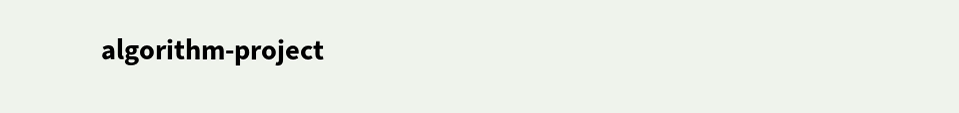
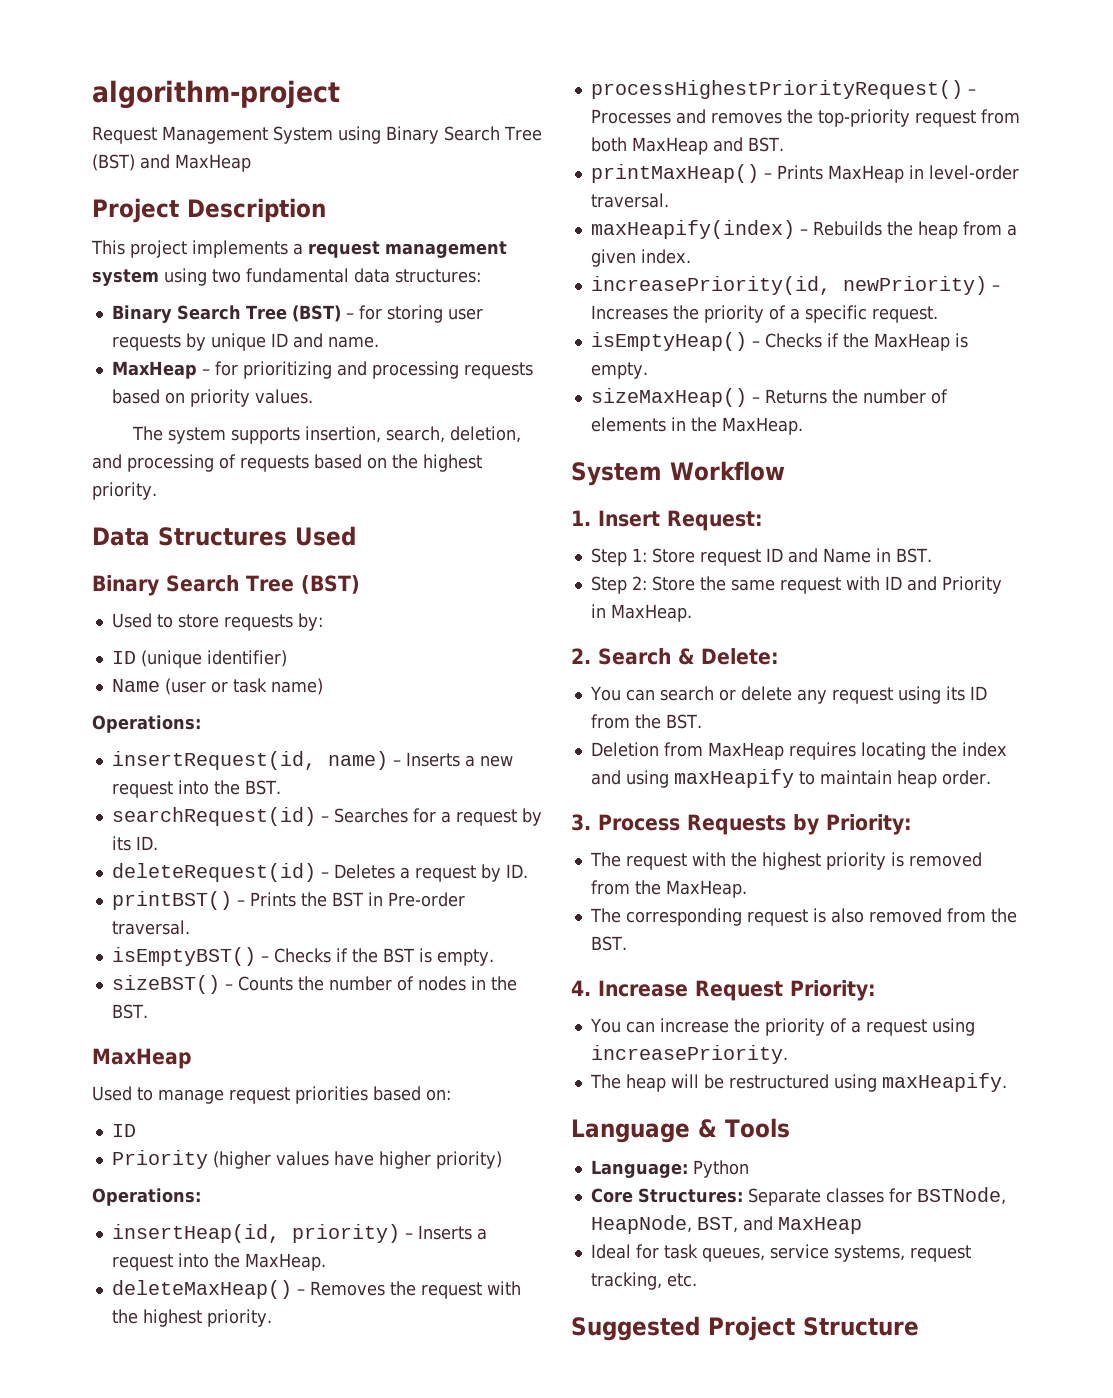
(325, 52) none -> [92,126,542,144] [92,154,251,172] [92,198,326,223] [91,240,507,258] [92,268,481,286] [111,305,483,323] [111,333,379,351] [111,361,533,379] [111,389,313,407] [132,426,522,444] [92,454,482,472] [92,482,157,500] [92,526,356,546] [92,575,360,596] [111,613,323,631] [111,650,287,668] [111,678,323,695] [92,715,201,733] [111,751,513,770] [111,780,281,798] [111,807,542,826] [111,836,158,851] [111,863,528,882] [111,891,465,910] [111,920,190,935] [111,947,494,966] [111,975,517,994] [111,1004,148,1019] [92,1048,192,1069] [92,1086,451,1104] [111,1124,136,1137] [111,1150,502,1169] [92,1188,201,1206] [111,1224,487,1243] [111,1253,326,1271] [111,1280,521,1299] [111,1309,272,1327] [590,80,976,99] [590,109,1020,127] [590,137,784,155] [590,164,1019,183] [590,193,669,208] [590,220,1017,239] [590,249,691,267] [590,276,1000,295] [590,305,938,323] [590,332,968,351] [590,362,648,379] [590,388,948,407] [590,417,803,435] [571,461,785,486] [571,510,763,531] [590,548,932,566] [590,576,1002,594] [590,604,692,622] [571,648,779,665] [589,686,987,704] [590,714,702,729] [590,742,1007,760] [590,769,991,788] [571,814,912,835] [589,852,982,870] [590,880,747,898] [589,908,1017,926] [590,936,627,951] [571,980,876,1001] [589,1018,975,1036] [590,1045,788,1064] [589,1073,1007,1092] [571,1118,790,1143] [590,1160,749,1178] [590,1187,1006,1206] [590,1215,862,1234] [590,1244,971,1262] [590,1272,697,1290] [571,1316,919,1341] // Request Management System using Binary Search Tree (BST) and MaxHeap // Project Description // This project implements a request management system using two fundamental data structures: // Binary Search Tree (BST) – for storing user requests by unique ID and name. // MaxHeap – for prioritizing and processing requests based on priority values. // The system supports insertion, search, deletion, and processing of requests based on the highest priority. // Data Structures Used // Binary Search Tree (BST) // Used to store requests by: // ID (unique identifier) // Name (user or task name) // Operations: // insertRequest(id, name) – Inserts a new request into the BST. // searchRequest(id) – Searches for a request by its ID. // deleteRequest(id) – Deletes a request by ID. // printBST() – Prints the BST in Pre-order traversal. // isEmptyBST() – Checks if the BST is empty. // sizeBST() – Counts the number of nodes in the BST. // MaxHeap // Used to manage request priorities based on: // ID // Priority (higher values have higher priority) // Operations: // insertHeap(id, priority) – Inserts a request into the MaxHeap. // deleteMaxHeap() – Removes the request with the highest priority. // processHighestPriorityRequest() – Processes and removes the top-priority request from both MaxHeap and BST. // printMaxHeap() – Prints MaxHeap in level-order traversal. // maxHeapify(index) – Rebuilds the heap from a given index. // increasePriority(id, newPriority) – Increases the priority of a specific request. // isEmptyHeap() – Checks if the MaxHeap is empty. // sizeMaxHeap() – Returns the number of elements in the MaxHeap. // System Workflow // 1. Insert Request: // Step 1: Store request ID and Name in BST. // Step 2: Store the same request with ID and Priority in MaxHeap. // 2. Search & Delete: // You can search or delete any request using its ID from the BST. // Deletion from MaxHeap requires locating the index and using maxHeapify to maintain heap order. // 3. Process Requests by Priority: // The request with the highest priority is removed from the MaxHeap. // The corresponding request is also removed from the BST. // 4. Increase Request Priority: // You can increase the priority of a request using increasePriority. // The heap will be restructured using maxHeapify. // Language & Tools // Language: Python // Core Structures: Separate classes for BSTNode, HeapNode, BST, and MaxHeap // Ideal for task queues, service systems, request tracking, etc. // Suggested Project Structure

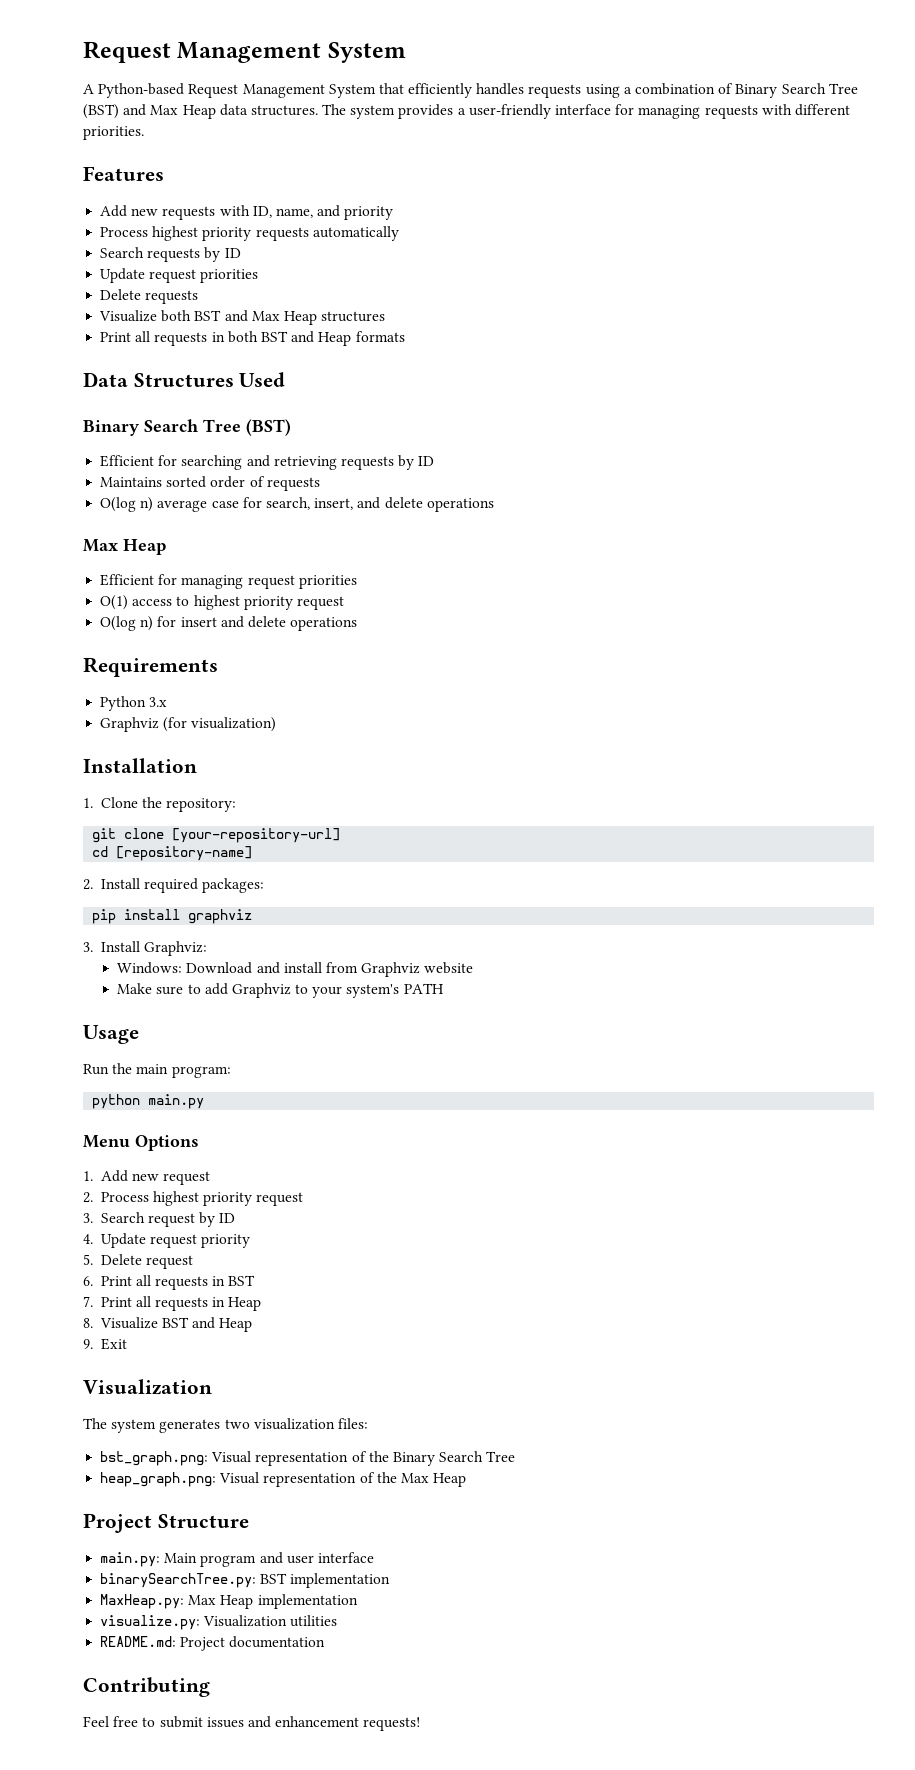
[92,80,340,109] [92,126,381,144] algorithm-project // Request Management System using -> [83,41,406,63] [83,83,734,98] Request Management System // A Python-based Request Management System that efficiently handles requests using a combination of
[175,154,251,172] [92,198,326,223] [91,240,507,258] [92,268,481,286] [111,305,483,323] [111,333,379,351] [111,361,533,379] [111,389,313,407] [132,426,522,444] [92,454,482,472] [92,482,157,500] MaxHeap // Project Description // This project implements a request management system using two fundamental data structures: // Binary Search Tree (BST) – for storing user requests by unique ID and name. // MaxHeap – for prioritizing and processing requests based on priority values. // The system supports insertion, search, deletion, and processing of requests based on the highest priority. -> [150,104,850,119] [83,126,144,140] [83,166,164,181] [100,205,394,220] [100,226,399,241] [100,247,241,262] [100,268,259,283] [100,289,199,304] [99,310,386,325] [100,331,405,346] Max Heap data structures. The system provides a user-friendly interface for managing requests with different priorities. // Features // Add new requests with ID, name, and priority // Process highest priority requests automatically // Search requests by ID // Update request priorities // Delete requests // Visualize both BST and Max Heap structures // Print all requests in both BST and Heap formats
[111,613,323,631] [111,650,287,668] [111,678,323,695] [92,715,201,733] [111,751,513,770] [111,780,281,798] [111,807,542,826] [111,836,158,851] [111,863,528,882] [111,891,465,910] [111,920,190,935] [111,947,494,966] [111,975,517,994] [111,1004,148,1019] [92,1048,192,1069] [92,1086,451,1104] [111,1124,136,1137] [111,1150,502,1169] [92,1188,201,1206] [111,1224,487,1243] [111,1253,326,1271] [111,1280,521,1299] [111,1309,272,1327] [590,80,976,99] [590,109,1020,127] [590,137,784,155] [590,164,1019,183] [590,193,669,208] [590,220,1017,239] [590,249,691,267] [590,276,1000,295] [590,305,938,323] [590,332,968,351] [590,362,648,379] [590,388,948,407] [590,417,803,435] [571,461,785,486] [571,510,763,531] [590,548,932,566] [590,576,1002,594] [590,604,692,622] [571,648,779,665] [589,686,987,704] [590,714,702,729] [590,742,1007,760] [590,769,991,788] [571,814,912,835] [589,852,982,870] [590,880,747,898] [589,908,1017,926] [590,936,627,951] [571,980,876,1001] [589,1018,975,1036] [590,1045,788,1064] [589,1073,1007,1092] [571,1118,790,1143] [590,1160,749,1178] [590,1187,1006,1206] [590,1215,862,1234] [590,1244,971,1262] [590,1272,697,1290] [571,1316,919,1341] Used to store requests by: // ID (unique identifier) // Name (user or task name) // Operations: // insertRequest(id, name) – Inserts a new request into the BST. // searchRequest(id) – Searches for a request by its ID. // deleteRequest(id) – Deletes a request by ID. // printBST() – Prints the BST in Pre-order traversal. // isEmptyBST() – Checks if the BST is empty. // sizeBST() – Counts the number of nodes in the BST. // MaxHeap // Used to manage request priorities based on: // ID // Priority (higher values have higher priority) // Operations: // insertHeap(id, priority) – Inserts a request into the MaxHeap. // deleteMaxHeap() – Removes the request with the highest priority. // processHighestPriorityRequest() – Processes and removes the top-priority request from both MaxHeap and BST. // printMaxHeap() – Prints MaxHeap in level-order traversal. // maxHeapify(index) – Rebuilds the heap from a given index. // increasePriority(id, newPriority) – Increases the priority of a specific request. // isEmptyHeap() – Checks if the MaxHeap is empty. // sizeMaxHeap() – Returns the number of elements in the MaxHeap. // System Workflow // 1. Insert Request: // Step 1: Store request ID and Name in BST. // Step 2: Store the same request with ID and Priority in MaxHeap. // 2. Search & Delete: // You can search or delete any request using its ID from the BST. // Deletion from MaxHeap requires locating the index and using maxHeapify to maintain heap order. // 3. Process Requests by Priority: // The request with the highest priority is removed from the MaxHeap. // The corresponding request is also removed from the BST. // 4. Increase Request Priority: // You can increase the priority of a request using increasePriority. // The heap will be restructured using maxHeapify. // Language & Tools // Language: Python // Core Structures: Separate classes for BSTNode, HeapNode, BST, and MaxHeap // Ideal for task queues, service systems, request tracking, etc. // Suggested Project Structure -> [100,455,435,470] [100,476,320,491] [100,497,494,512] [83,539,166,555] [100,574,357,589] [100,595,344,610] [100,616,358,631] [83,657,218,677] [100,696,168,711] [100,717,277,732] [83,758,197,773] [83,797,237,812] [92,828,341,843] [92,846,253,861] [83,878,265,893] [92,909,253,924] [83,941,207,956] [117,962,474,977] [117,983,444,998] [83,1025,139,1044] [83,1063,231,1078] [92,1094,205,1109] [83,1135,199,1151] [83,1170,211,1185] [83,1191,304,1206] [83,1212,236,1227] [83,1233,251,1248] [83,1254,193,1269] [83,1275,256,1290] [83,1296,262,1311] [83,1317,253,1332] [83,1338,127,1350] [83,1379,212,1395] [83,1418,368,1433] [100,1451,516,1466] [100,1472,467,1487] [83,1513,249,1533] [100,1552,374,1567] [100,1573,391,1588] [100,1594,358,1609] [100,1615,338,1630] [100,1636,326,1651] [83,1677,210,1697] [83,1716,421,1731] Efficient for searching and retrieving requests by ID // Maintains sorted order of requests // O(log n) average case for search, insert, and delete operations // Max Heap // Efficient for managing request priorities // O(1) access to highest priority request // O(log n) for insert and delete operations // Requirements // Python 3.x // Graphviz (for visualization) // Installation // 1. Clone the repository: // git clone [your-repository-url] // cd [repository-name] // 2. Install required packages: // pip install graphviz // 3. Install Graphviz: // Windows: Download and install from Graphviz website // Make sure to add Graphviz to your system's PATH // Usage // Run the main program: // python main.py // Menu Options // 1. Add new request // 2. Process highest priority request // 3. Search request by ID // 4. Update request priority // 5. Delete request // 6. Print all requests in BST // 7. Print all requests in Heap // 8. Visualize BST and Heap // 9. Exit // Visualization // The system generates two visualization files: // bst_graph.png: Visual representation of the Binary Search Tree // heap_graph.png: Visual representation of the Max Heap // Project Structure // main.py: Main program and user interface // binarySearchTree.py: BST implementation // MaxHeap.py: Max Heap implementation // visualize.py: Visualization utilities // README.md: Project documentation // Contributing // Feel free to submit issues and enhancement requests!

